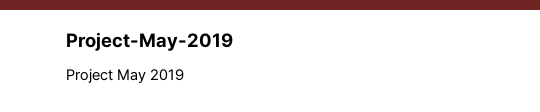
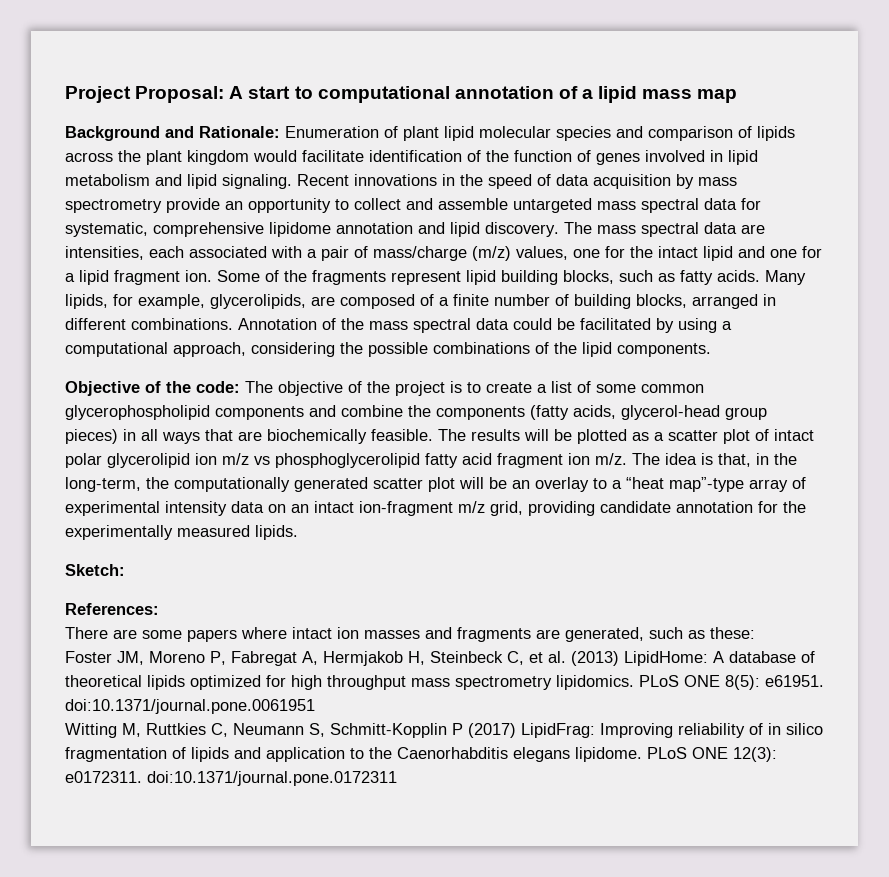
[66,32,233,51] [66,69,185,83] Project-May-2019 // Project May 2019 -> [65,86,738,103] [65,126,795,141] [65,150,758,165] [65,174,737,189] [65,198,761,213] [65,222,765,237] [65,246,822,261] [65,270,806,285] [65,294,776,309] [65,318,732,333] [65,342,711,357] [65,381,704,396] [65,405,767,420] [65,429,814,444] [65,453,797,468] [65,477,806,492] [65,501,806,516] [65,525,298,540] [65,564,125,576] [65,603,159,615] [65,627,755,642] [65,651,815,666] [65,675,824,690] [65,699,315,714] [65,723,823,738] [65,747,777,762] [65,771,397,786] Project Proposal: A start to computational annotation of a lipid mass map // Background and Rationale: Enumeration of plant lipid molecular species and comparison of lipids across the plant kingdom would facilitate identification of the function of genes involved in lipid metabolism and lipid signaling. Recent innovations in the speed of data acquisition by mass spectrometry provide an opportunity to collect and assemble untargeted mass spectral data for systematic, comprehensive lipidome annotation and lipid discovery. The mass spectral data are intensities, each associated with a pair of mass/charge (m/z) values, one for the intact lipid and one for a lipid fragment ion. Some of the fragments represent lipid building blocks, such as fatty acids. Many lipids, for example, glycerolipids, are composed of a finite number of building blocks, arranged in different combinations. Annotation of the mass spectral data could be facilitated by using a computational approach, considering the possible combinations of the lipid components. // Objective of the code: The objective of the project is to create a list of some common glycerophospholipid components and combine the components (fatty acids, glycerol-head group pieces) in all ways that are biochemically feasible. The results will be plotted as a scatter plot of intact polar glycerolipid ion m/z vs phosphoglycerolipid fatty acid fragment ion m/z. The idea is that, in the long-term, the computationally generated scatter plot will be an overlay to a “heat map”-type array of experimental intensity data on an intact ion-fragment m/z grid, providing candidate annotation for the experimentally measured lipids. // Sketch: // References: // There are some papers where intact ion masses and fragments are generated, such as these: // Foster JM, Moreno P, Fabregat A, Hermjakob H, Steinbeck C, et al. (2013) LipidHome: A database of theoretical lipids optimized for high throughput mass spectrometry lipidomics. PLoS ONE 8(5): e61951. doi:10.1371/journal.pone.0061951 // Witting M, Ruttkies C, Neumann S, Schmitt-Kopplin P (2017) LipidFrag: Improving reliability of in silico fragmentation of lipids and application to the Caenorhabditis elegans lipidome. PLoS ONE 12(3): e0172311. doi:10.1371/journal.pone.0172311

